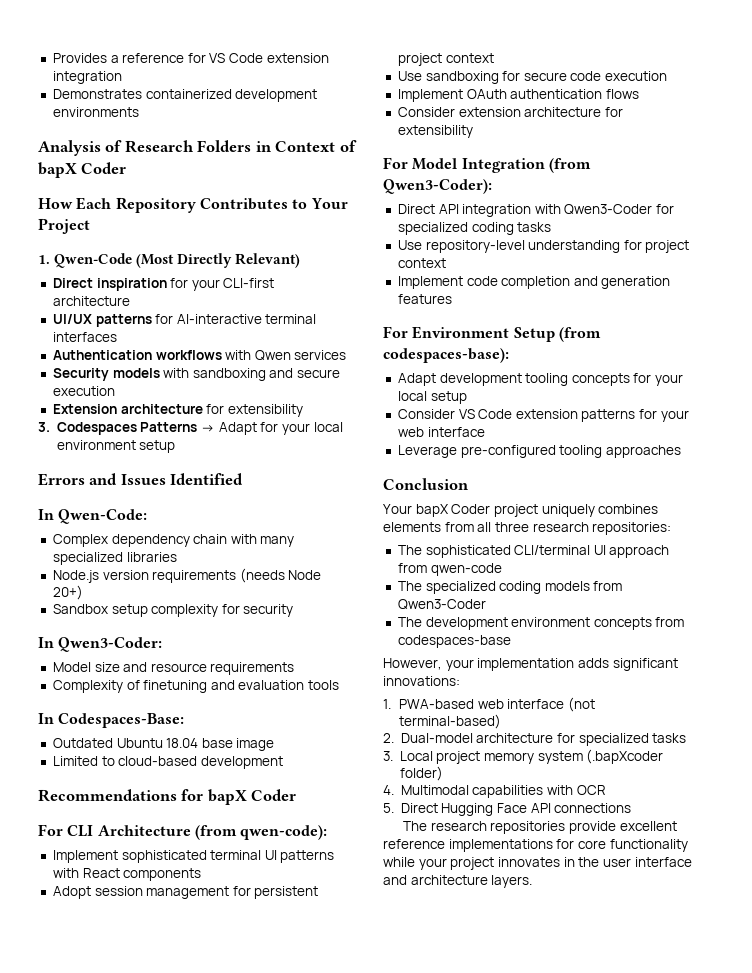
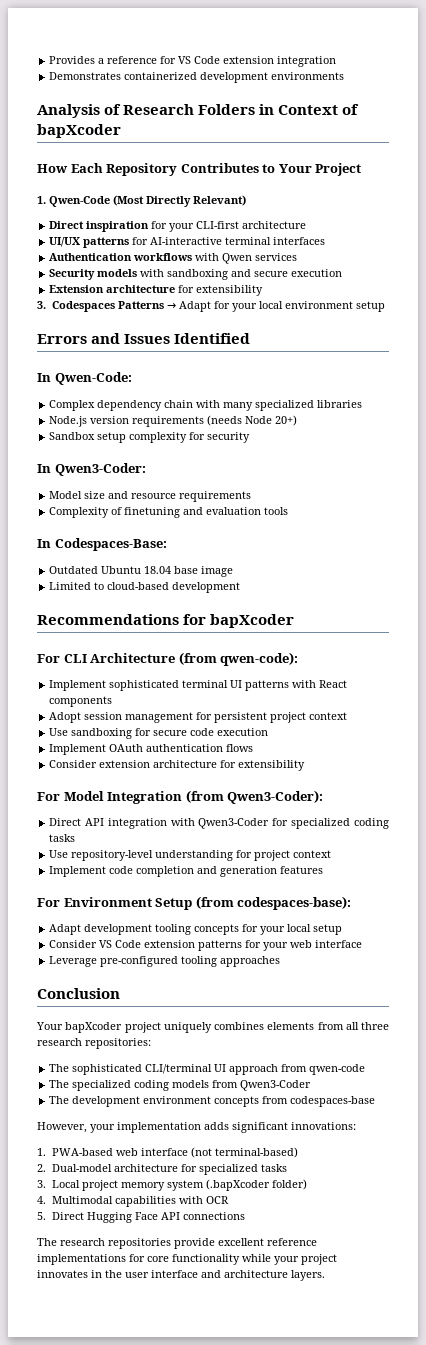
[38,162,127,178] bapX Coder -> [37,124,121,138] bapXcoder
[207,789,297,805] bapX Coder -> [210,614,295,628] bapXcoder
[415,504,491,517] bapX Coder -> [65,1022,123,1033] bapXcoder

